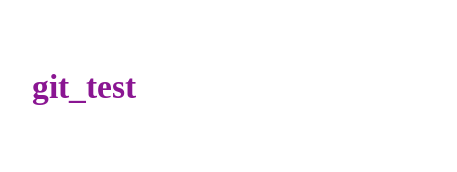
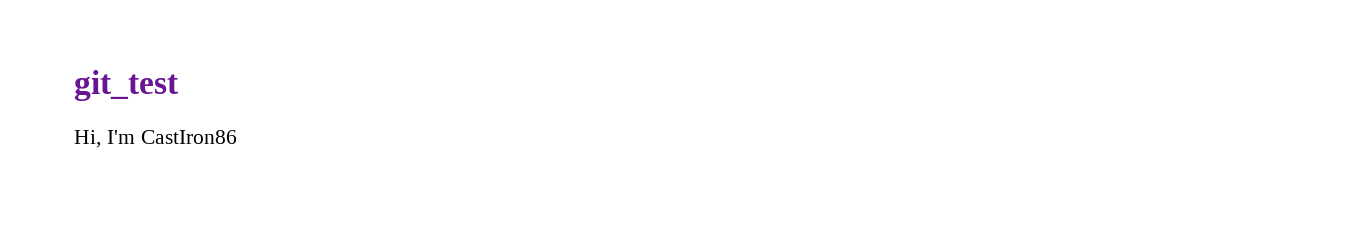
(137, 89) none -> [74,130,237,148] // Hi, I'm CastIron86

